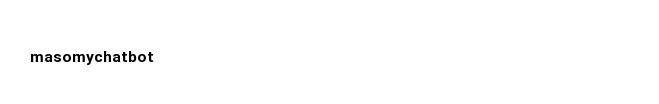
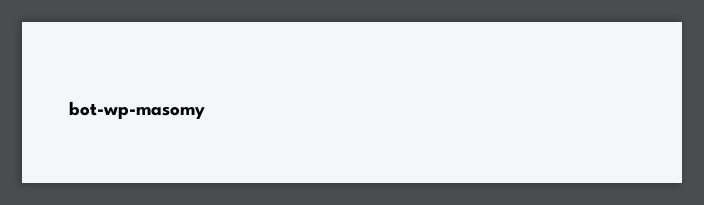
[30,51,154,65] masomychatbot -> [69,101,205,119] bot-wp-masomy

